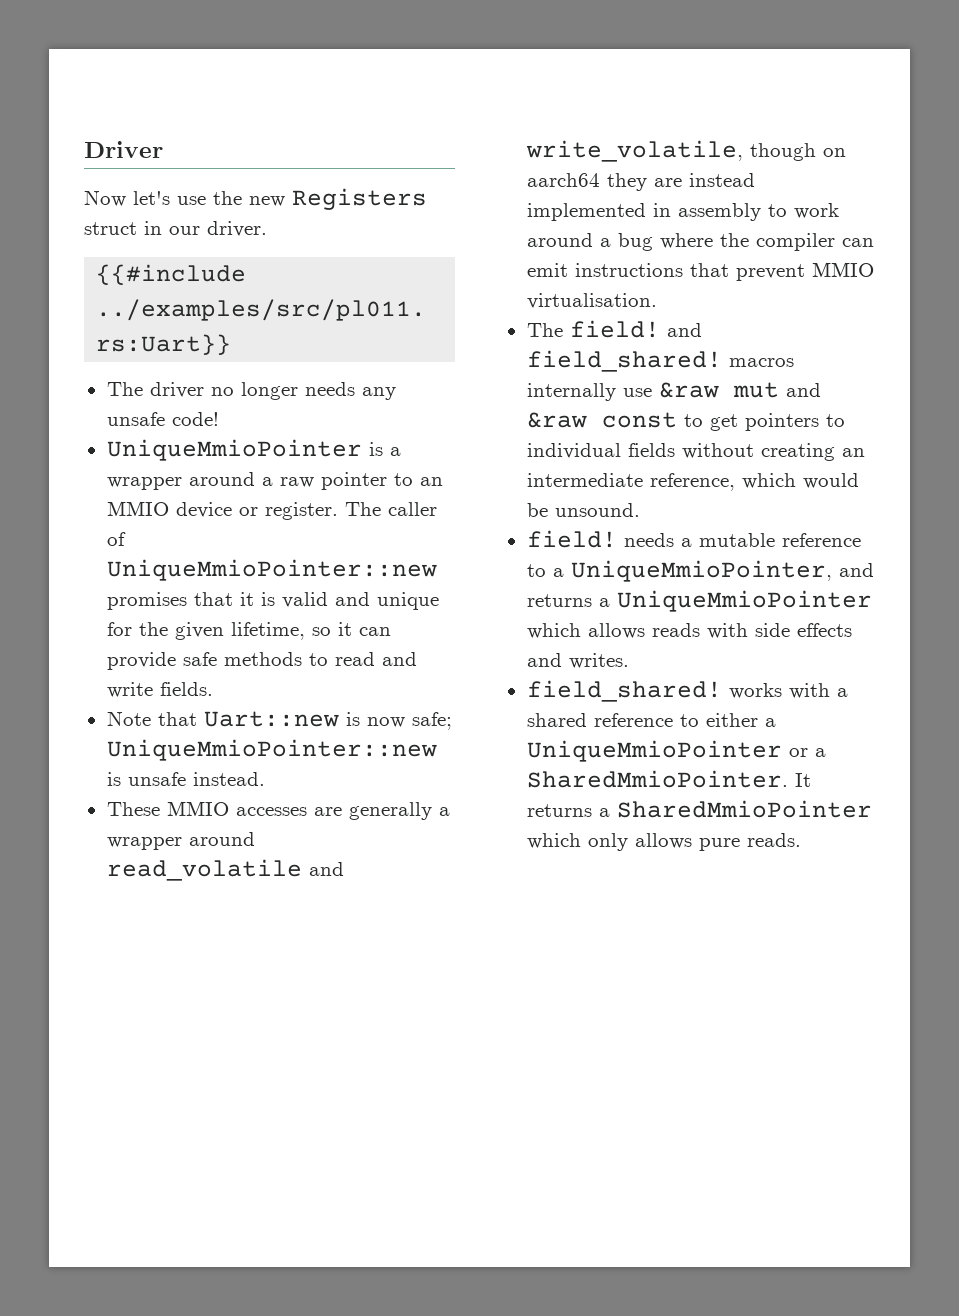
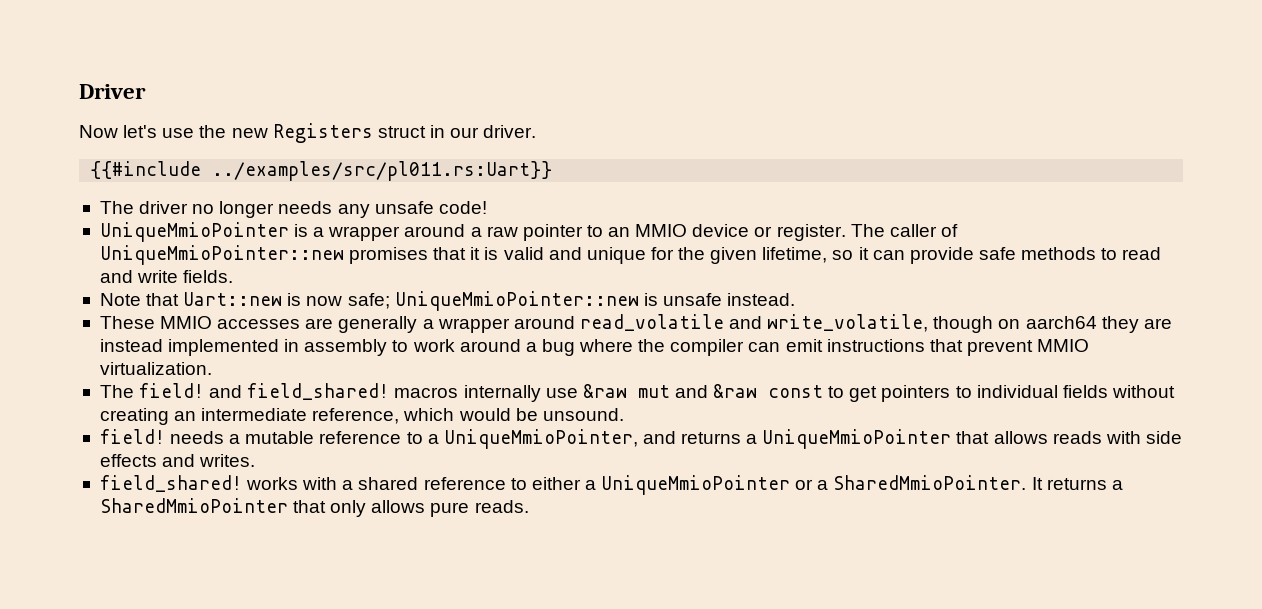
[526,293,657,309] virtualisation. -> [99,362,212,375] virtualization.
[526,623,581,639] which -> [956,431,990,444] that
[526,833,581,849] which -> [293,500,327,513] that

